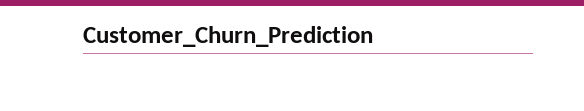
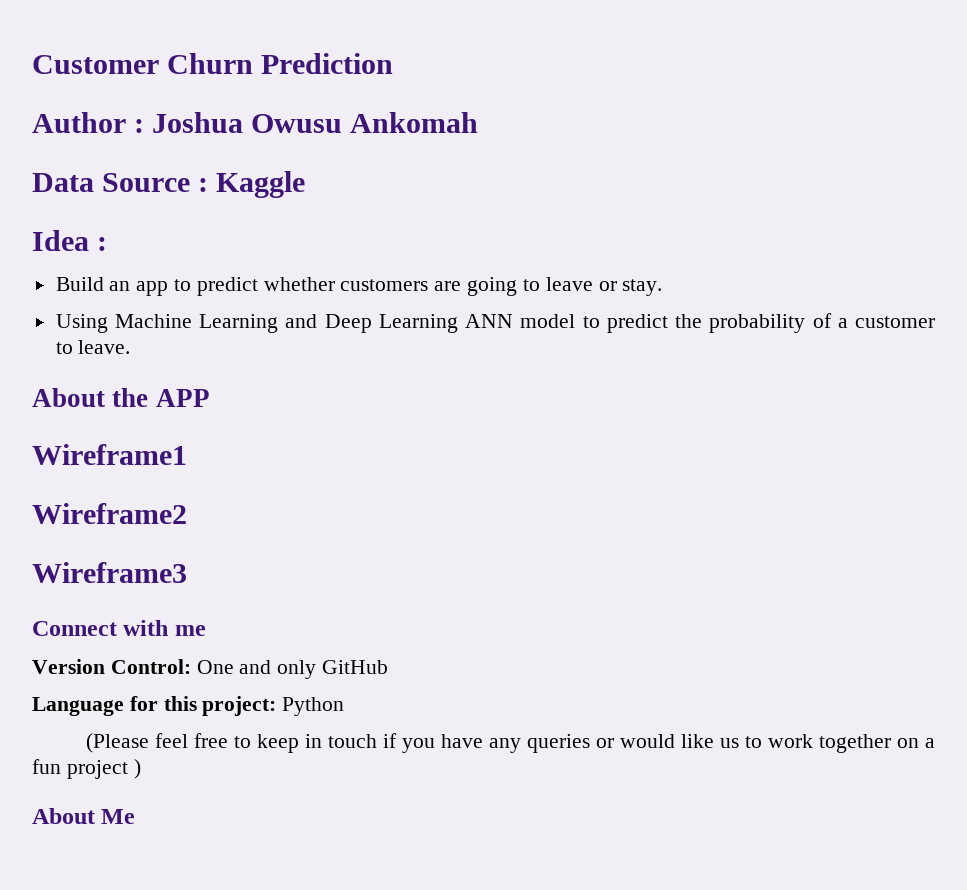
[83,26,373,47] Customer_Churn_Prediction -> [32,53,394,74] [32,112,479,133] [32,171,306,198] [32,230,108,251] [55,277,663,296] [55,313,936,333] [55,340,131,354] [32,388,210,407] [32,444,187,465] [32,503,187,524] [32,562,187,583] [32,620,206,636] [32,659,389,679] [32,696,345,716] [86,733,935,753] [32,759,141,779] [32,808,136,824] Customer Churn Prediction // Author : Joshua Owusu Ankomah // Data Source : Kaggle // Idea : // Build an app to predict whether customers are going to leave or stay. // Using Machine Learning and Deep Learning ANN model to predict the probability of a customer to leave. // About the APP // Wireframe1 // Wireframe2 // Wireframe3 // Connect with me // Version Control: One and only GitHub // Language for this project: Python // (Please feel free to keep in touch if you have any queries or would like us to work together on a fun project ) // About Me

